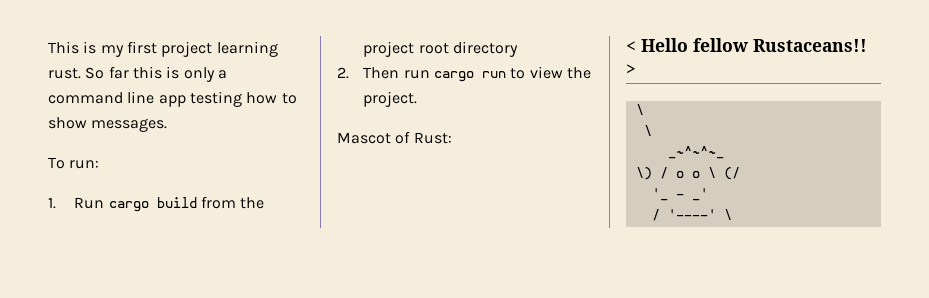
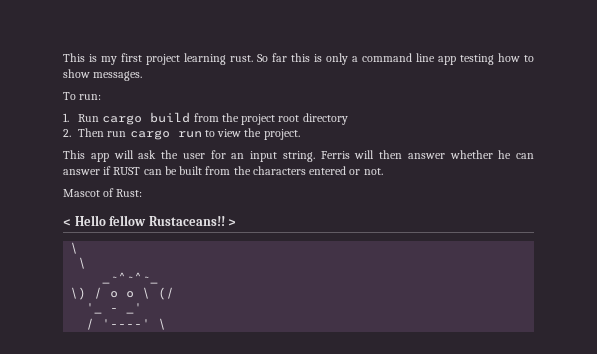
(418, 99) none -> [63,150,534,162] [63,166,383,175] // This app will ask the user for an input string. Ferris will then answer whether he can answer if RUST can be built from the characters entered or not.

